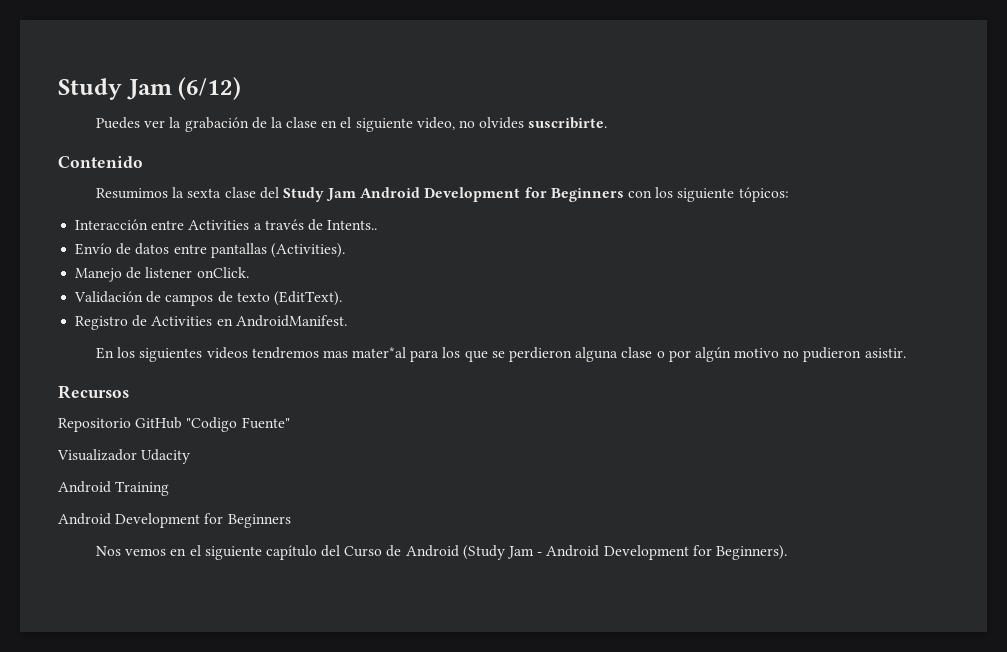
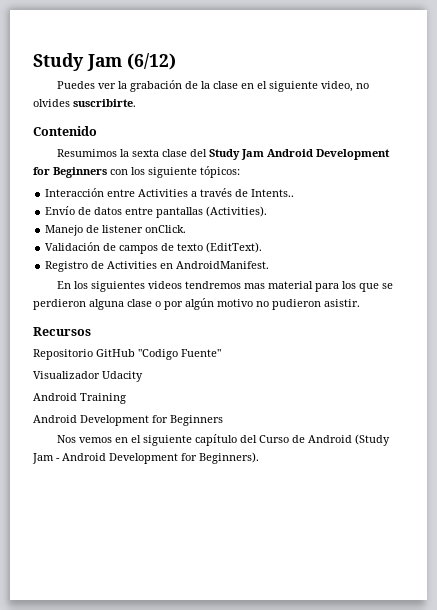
[352,347,407,358] mater*al -> [268,281,314,289] material

